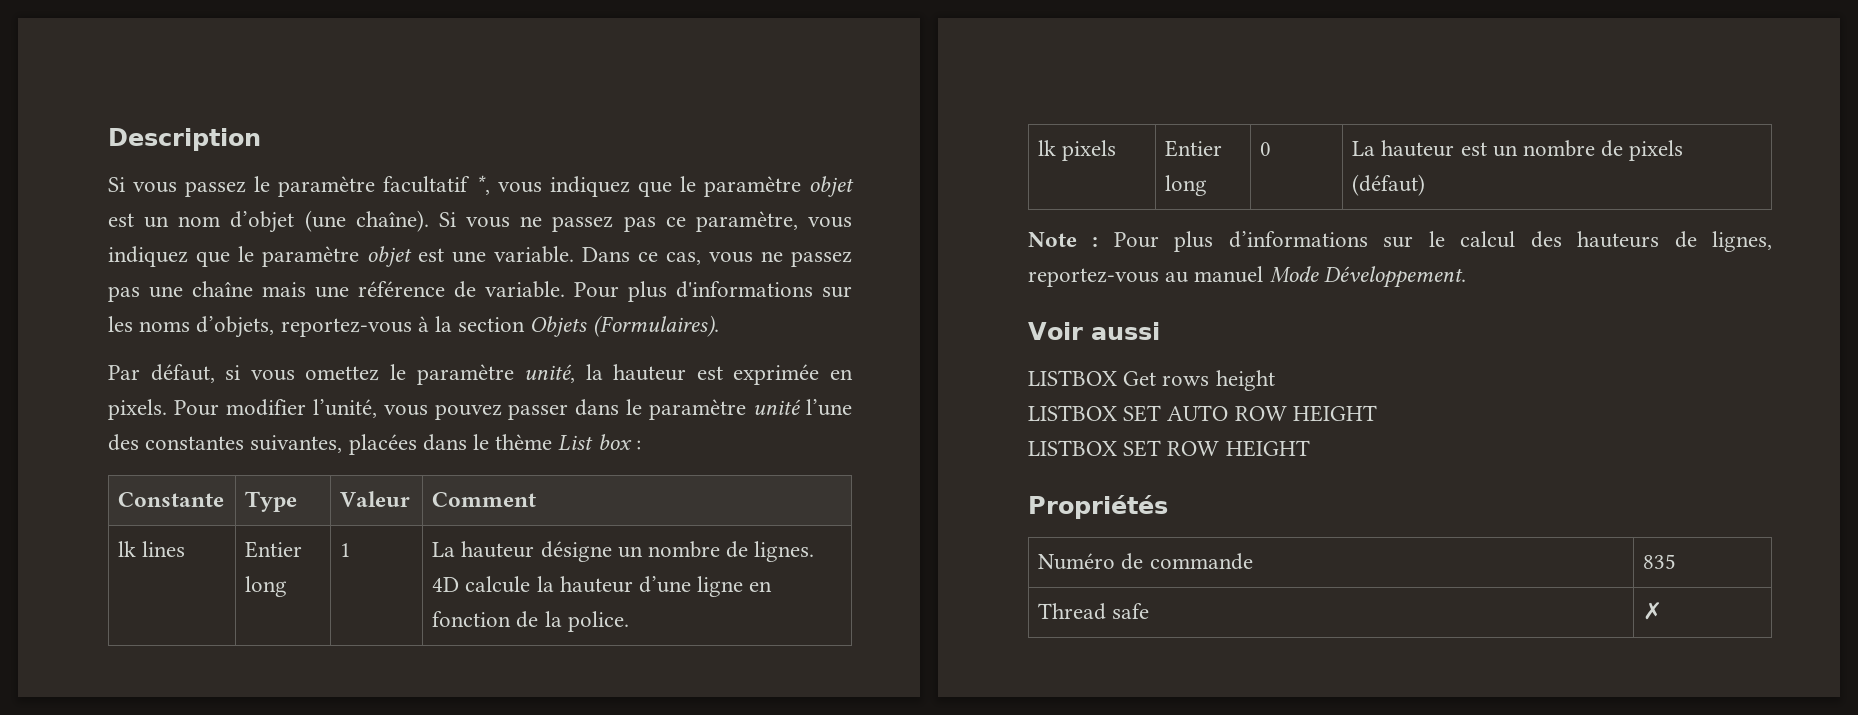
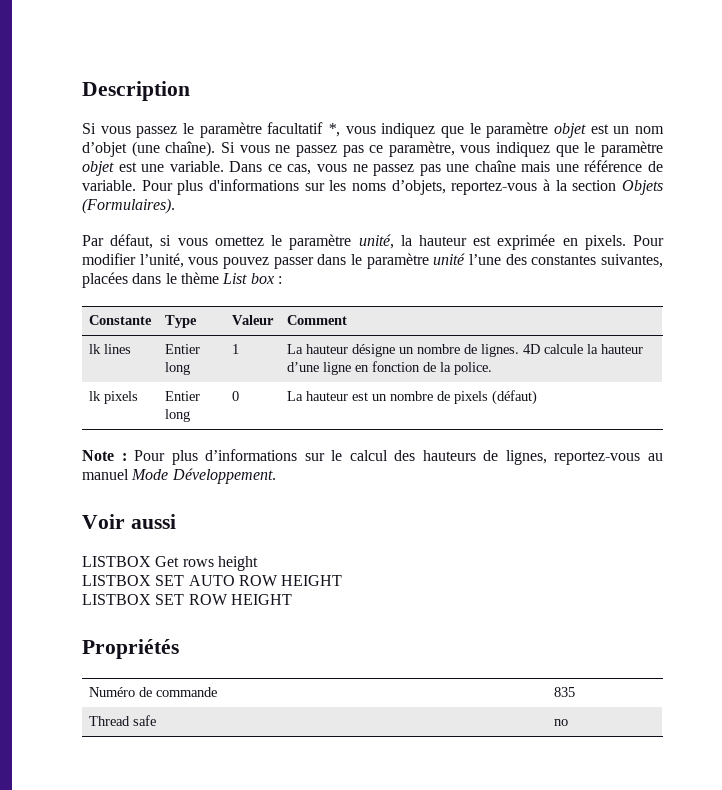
[1643,602,1663,620] ✗ -> [553,719,568,726] no

